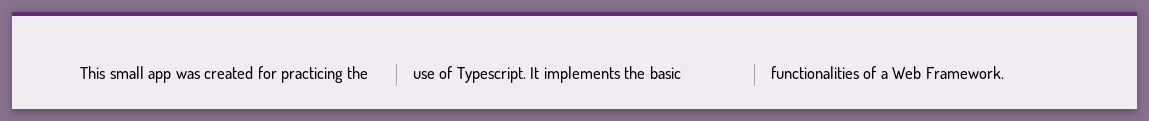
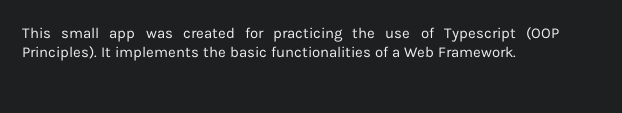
[456,67,526,83] Typescript. -> [443,27,559,42] [22,46,97,61] Typescript (OOP Principles).

